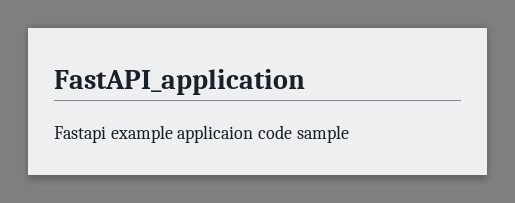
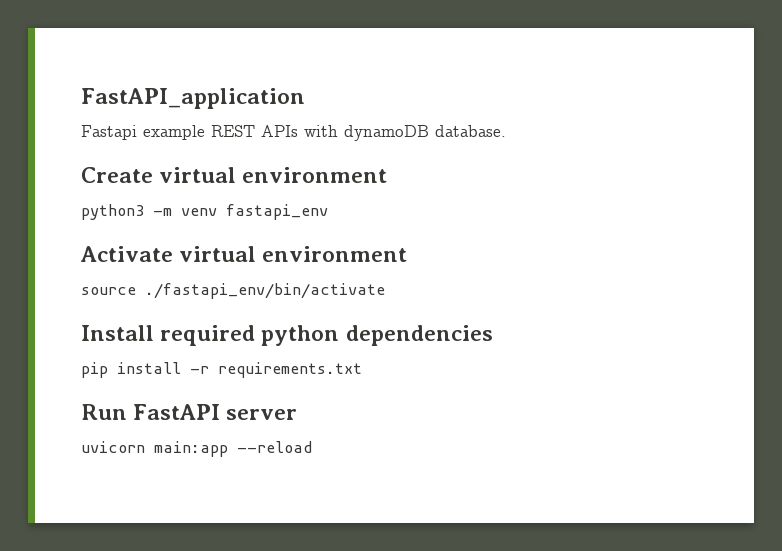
[177,125,349,143] applicaion code sample -> [211,125,506,141] [81,167,388,183] [81,204,328,220] [80,246,408,262] [81,283,385,299] [81,325,493,346] [81,362,362,378] [81,404,298,420] [81,441,312,457] REST APIs with dynamoDB database. // Create virtual environment // python3 -m venv fastapi_env // Activate virtual environment // source ./fastapi_env/bin/activate // Install required python dependencies // pip install -r requirements.txt // Run FastAPI server // uvicorn main:app --reload

